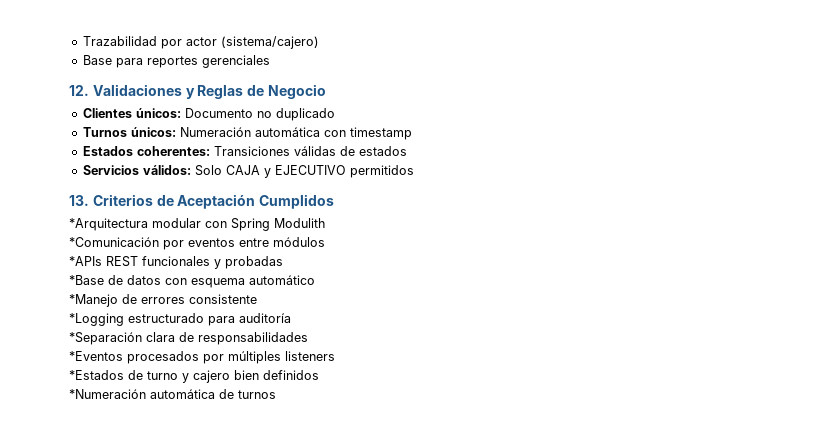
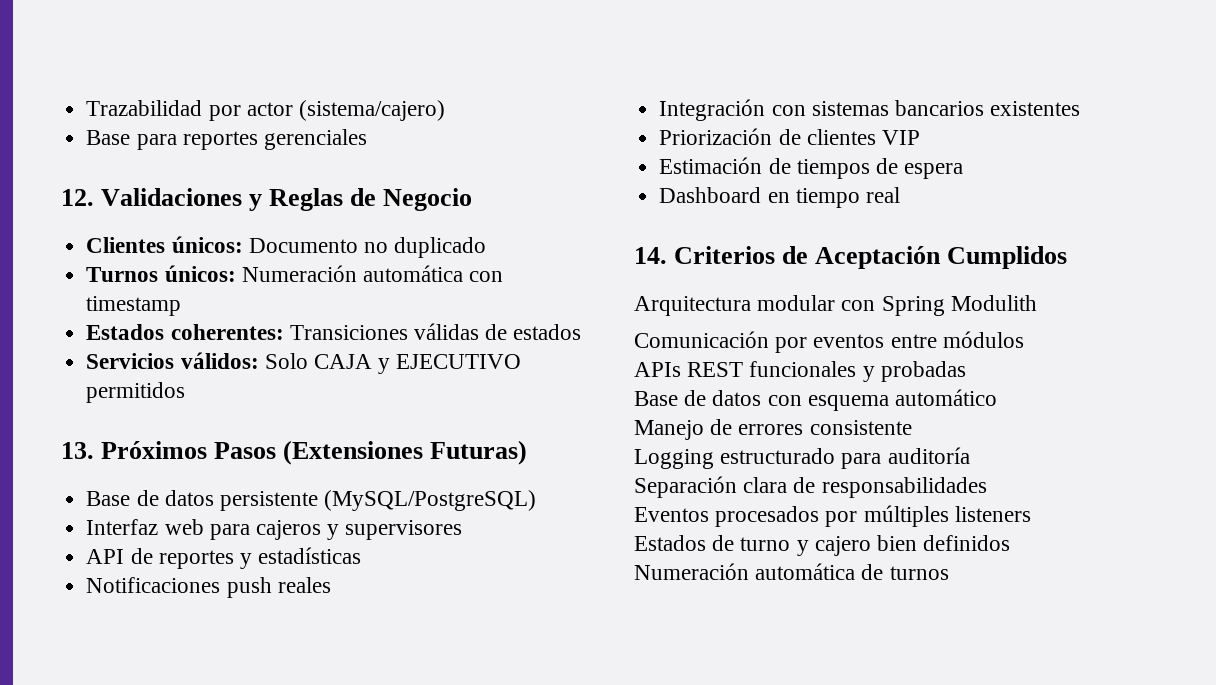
(89, 200) none -> [101,440,528,465] [86,490,537,511] [86,519,463,540] [86,547,362,569] [86,577,331,598] [659,99,1081,121] [659,128,920,145] [659,157,964,179] [659,187,900,208] [634,247,667,264] Próximos Pasos (Extensiones Futuras) // Base de datos persistente (MySQL/PostgreSQL) // Interfaz web para cajeros y supervisores // API de reportes y estadísticas // Notificaciones push reales // Integración con sistemas bancarios existentes // Priorización de clientes VIP // Estimación de tiempos de espera // Dashboard en tiempo real // 14.
[69,218,148,231] *Arquitectura -> [634,296,751,316] Arquitectura
[69,237,159,247] *Comunicación -> [634,331,769,348] Comunicación
[69,256,102,266] *APIs -> [634,362,681,377] APIs
[69,275,104,285] *Base -> [634,391,678,406] Base
[69,294,118,307] *Manejo -> [634,420,704,440] Manejo
[69,313,124,326] *Logging -> [634,449,714,469] Logging
[69,332,142,345] *Separación -> [634,476,737,498] Separación
[69,351,123,361] *Eventos -> [634,507,709,522] Eventos
[69,370,124,380] *Estados -> [634,535,706,551] Estados
[69,389,146,399] *Numeración -> [634,563,749,580] Numeración

